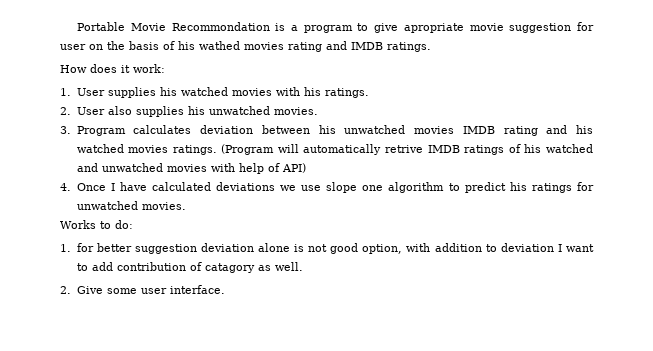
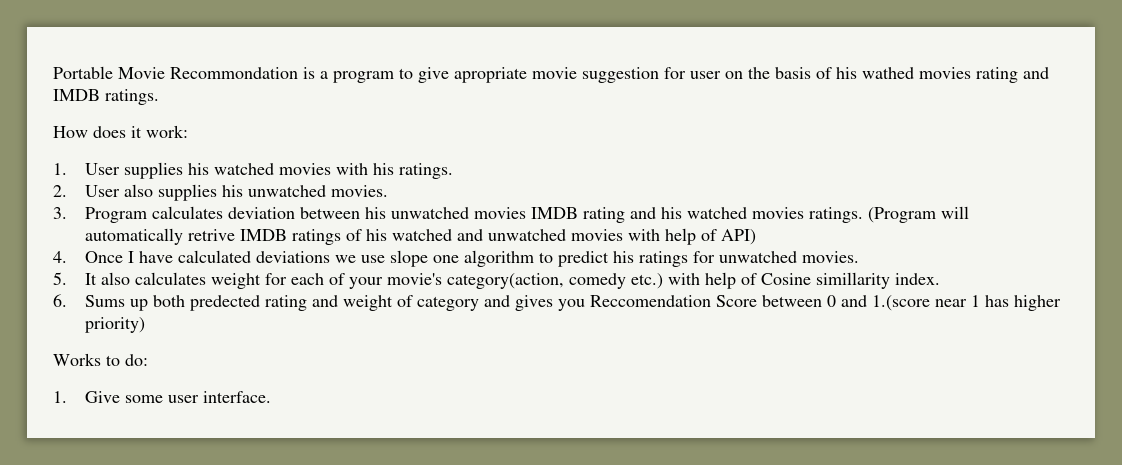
[60,220,133,229] [60,243,594,254] [76,262,303,273] [60,286,71,294] Works to do: // 1. for better suggestion deviation alone is not good option, with addition to deviation I want to add contribution of catagory as well. // 2. -> [53,272,940,289] [53,294,1061,311] [84,317,145,333] [53,353,148,366] [53,391,67,403] 5. It also calculates weight for each of your movie's category(action, comedy etc.) with help of Cosine simillarity index. // 6. Sums up both predected rating and weight of category and gives you Reccomendation Score between 0 and 1.(score near 1 has higher priority) // Works to do: // 1.

